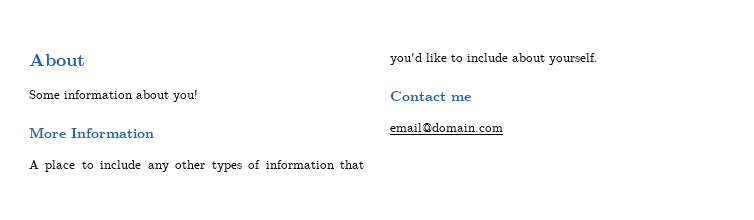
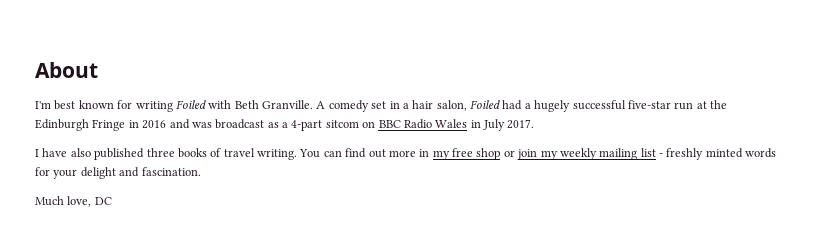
[29,90,198,102] [29,127,154,138] [29,160,365,172] [390,53,598,65] [390,91,471,101] [390,123,503,132] Some information about you! // More Information // A place to include any other types of information that you'd like to include about yourself. // Contact me // email@domain.com -> [35,100,727,112] [35,119,535,131] [35,148,777,160] [35,167,201,179] [35,196,112,207] I'm best known for writing Foiled with Beth Granville. A comedy set in a hair salon, Foiled had a hugely successful five-star run at the Edinburgh Fringe in 2016 and was broadcast as a 4-part sitcom on BBC Radio Wales in July 2017. // I have also published three books of travel writing. You can find out more in my free shop or join my weekly mailing list - freshly minted words for your delight and fascination. // Much love, DC

